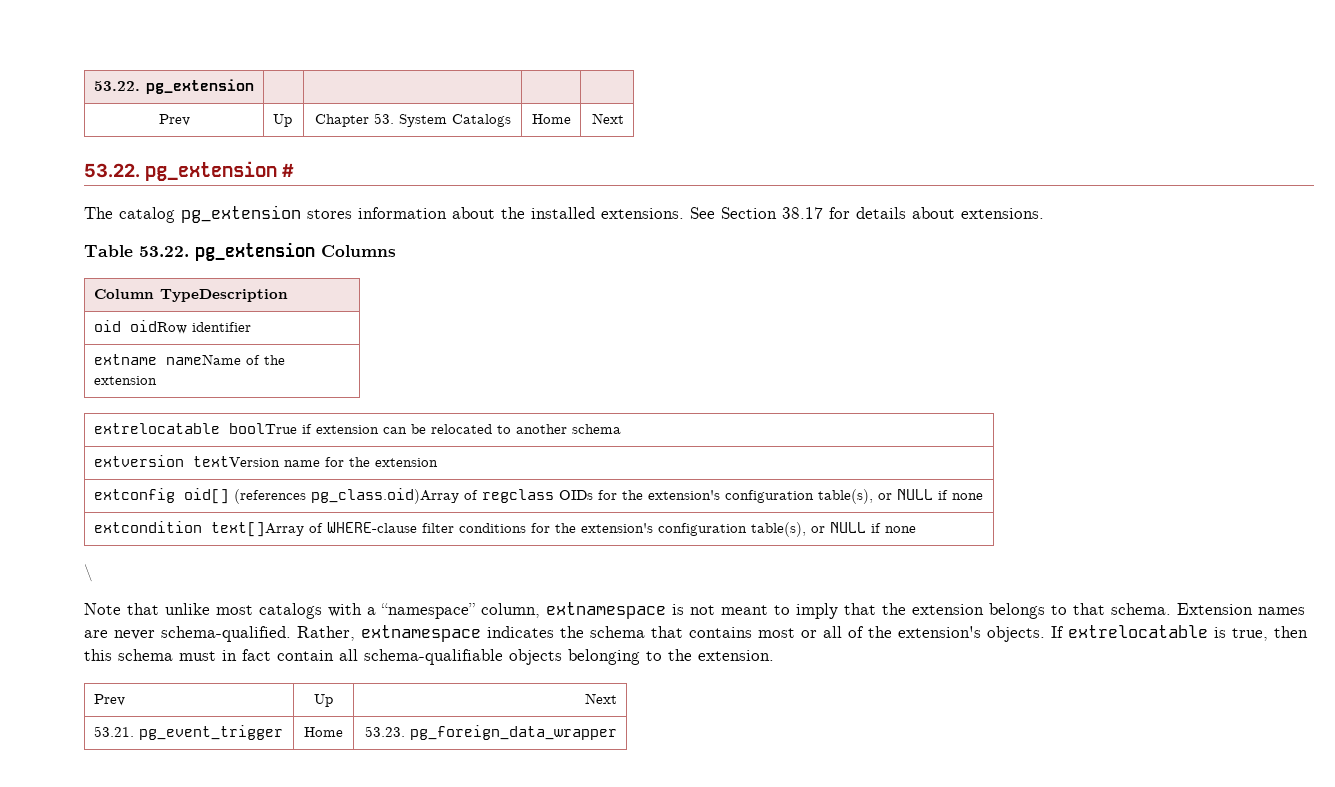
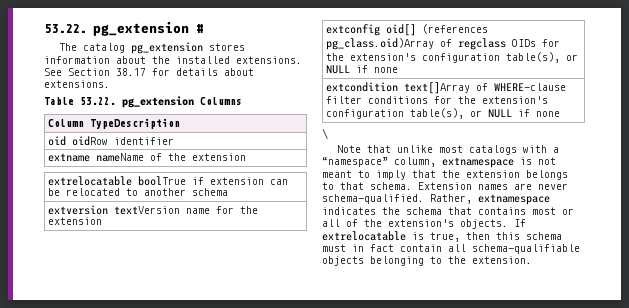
[94,79,254,94] [158,114,190,126] [272,114,292,127] [314,113,511,127] [532,114,572,124] [592,113,625,124] [84,161,277,181] 53.22. pg_extension | | | | // Prev | Up | Chapter 53. System Catalogs | Home | Next // 53.22. pg_extension -> [44,21,189,36] 53.22. pg_extension
[93,694,125,706] [314,694,333,707] [585,693,618,704] [93,725,283,740] [304,727,343,737] [365,725,618,740] // Prev | Up | Next // 53.21. pg_event_trigger | Home | 53.23. pg_foreign_data_wrapper -> (532, 260) none

